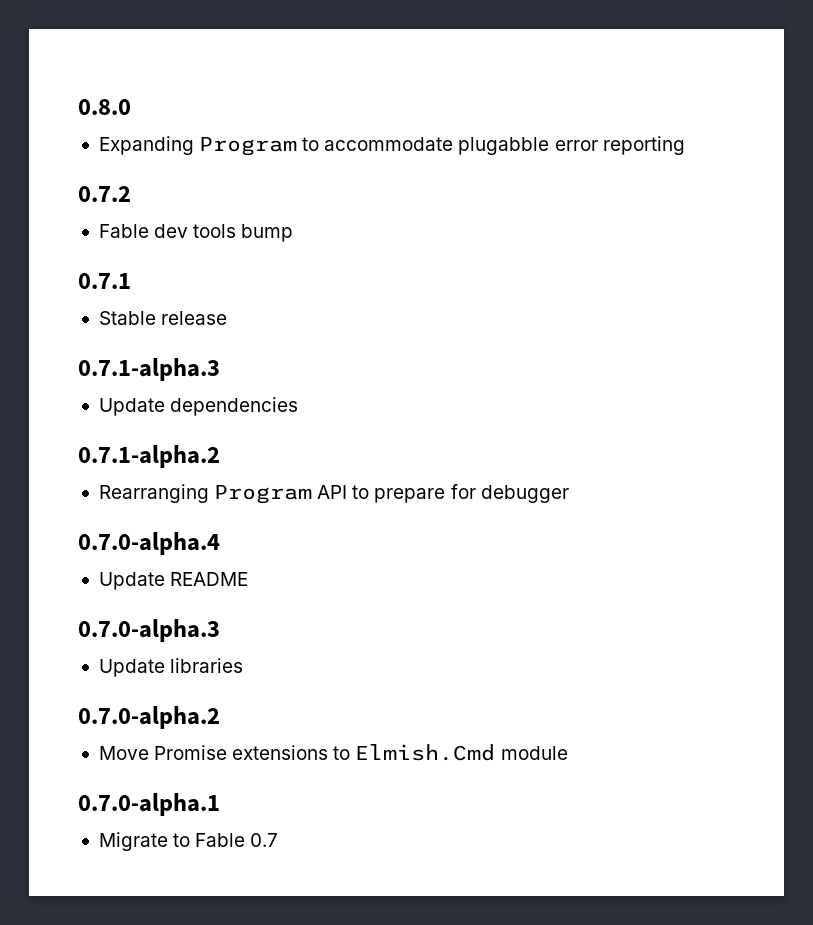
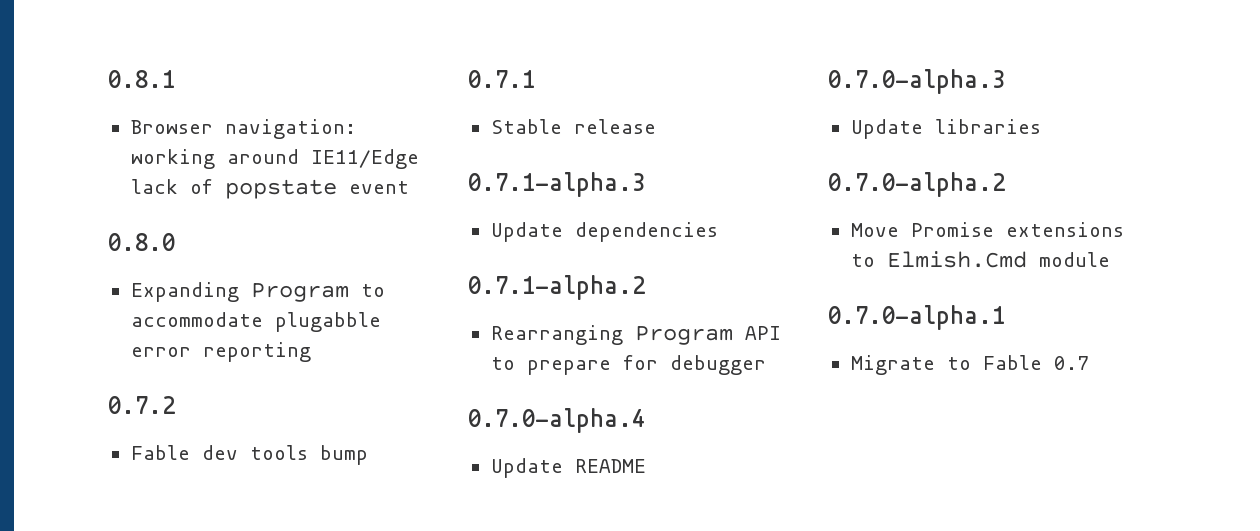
(78, 107) none -> [108,70,175,88] [130,119,356,139] [130,149,419,169] [130,179,409,199] 0.8.1 // Browser navigation: working around IE11/Edge lack of popstate event //

